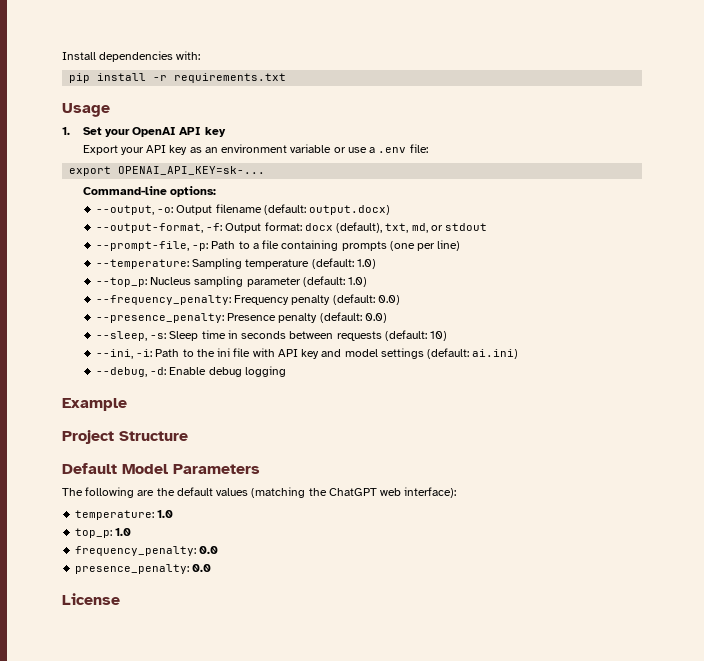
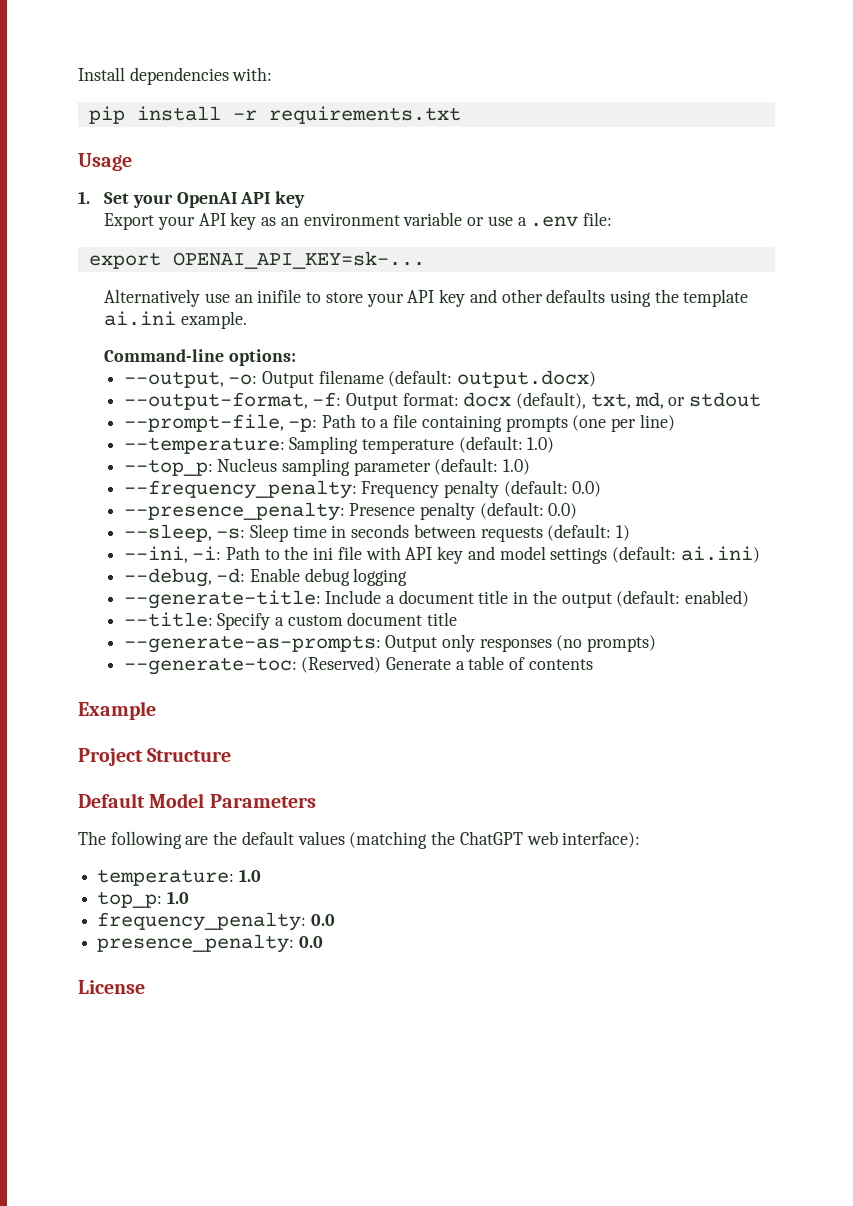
(266, 170) none -> [104,289,749,307] [104,311,248,329] // Alternatively use an inifile to store your API key and other defaults using the template ai.ini example.
[430,331,448,341] 10) -> [616,525,631,541] 1)
(286, 371) none -> [123,590,750,609] [123,612,458,630] [123,634,657,653] [123,656,593,675] // --generate-title: Include a document title in the output (default: enabled) // --title: Specify a custom document title // --generate-as-prompts: Output only responses (no prompts) // --generate-toc: (Reserved) Generate a table of contents

